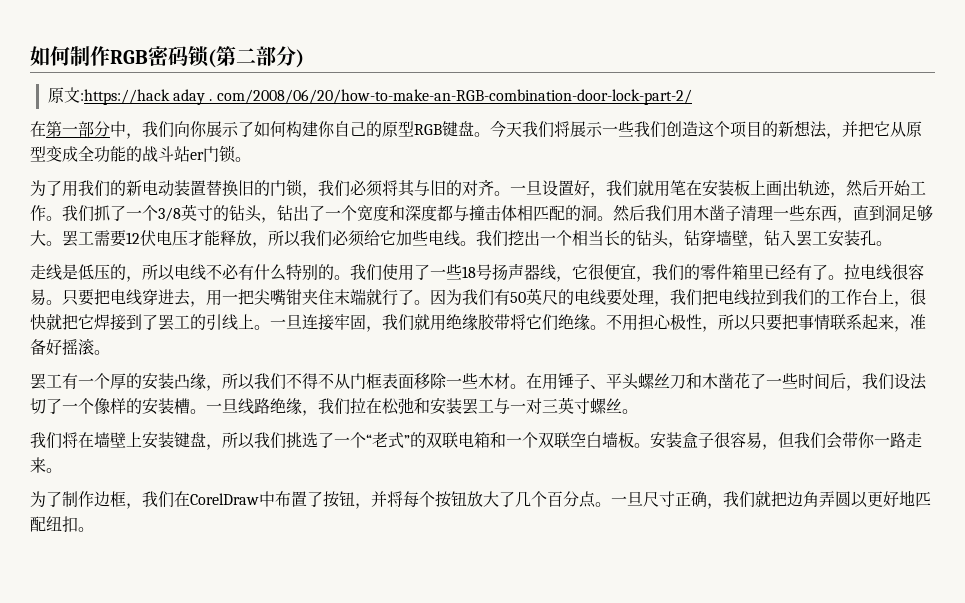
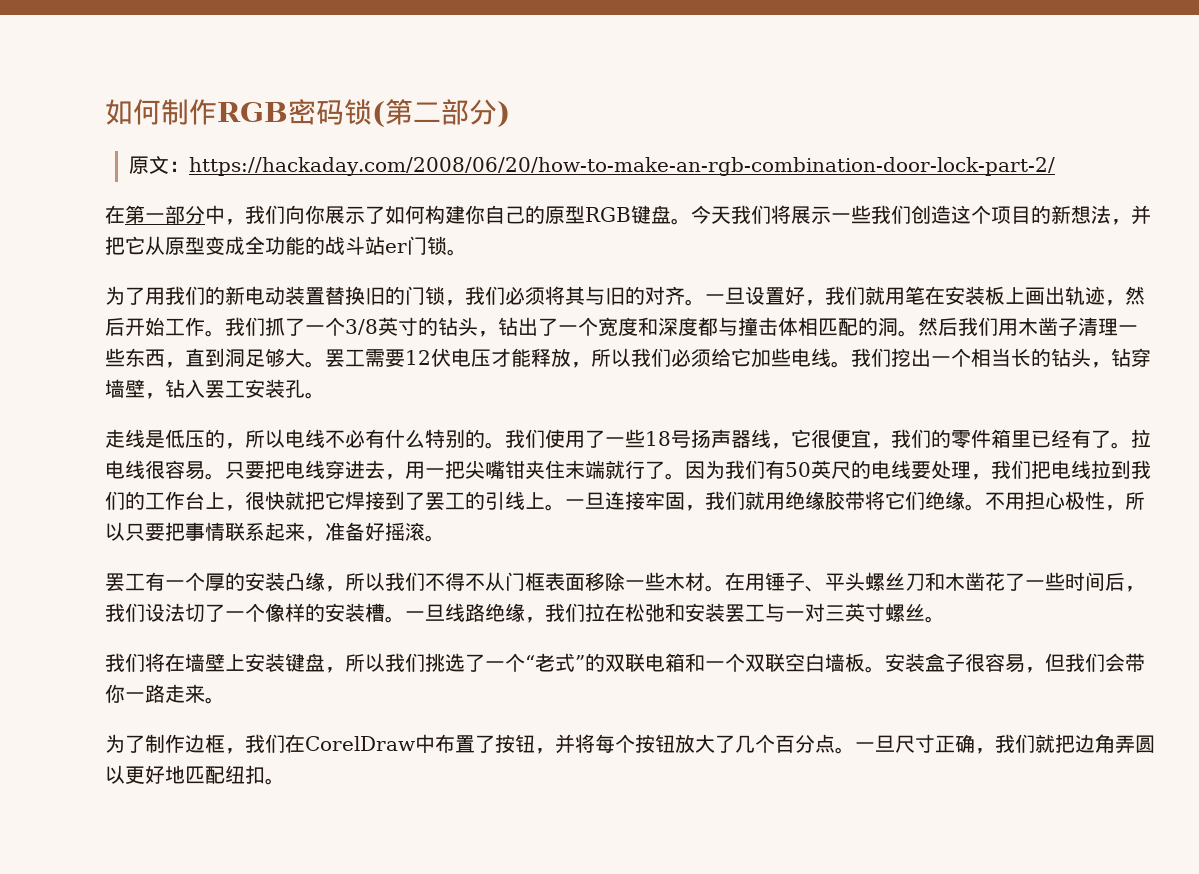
[79,89,692,105] :https://hack aday . com/2008/06/20/how-to-make-an-RGB-combination-door-lock-part-2/ -> [169,157,1056,176] ：https://hackaday.com/2008/06/20/how-to-make-an-rgb-combination-door-lock-part-2/

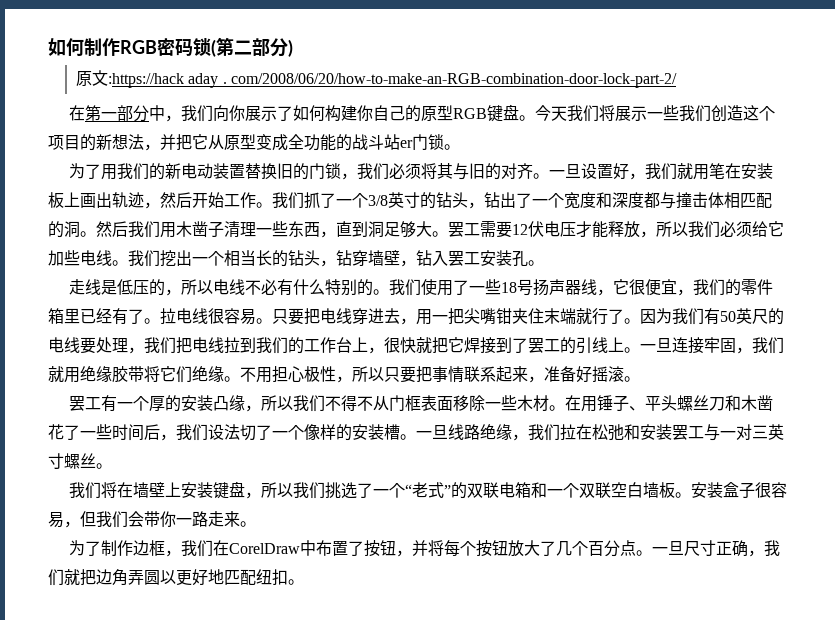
[169,157,1056,176] ：https://hackaday.com/2008/06/20/how-to-make-an-rgb-combination-door-lock-part-2/ -> [107,73,677,88] :https://hack aday . com/2008/06/20/how-to-make-an-RGB-combination-door-lock-part-2/

